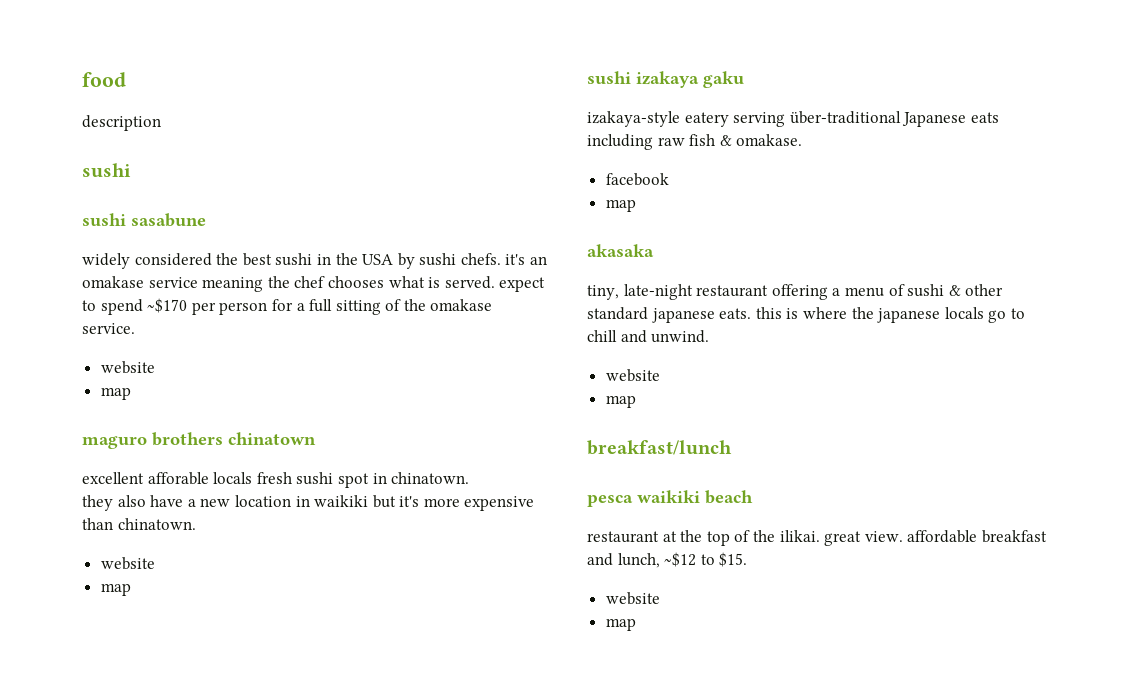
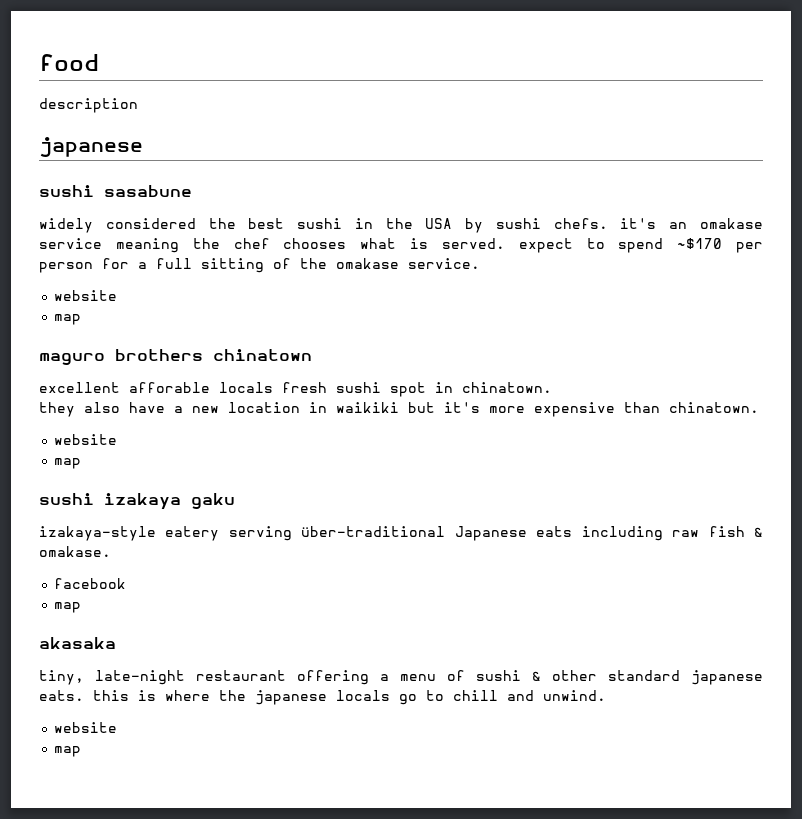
[82,163,131,178] sushi -> [39,137,143,157] japanese
[587,440,732,455] [587,490,753,507] [587,530,1047,546] [587,552,748,568] [605,592,660,605] [605,618,636,631] // breakfast/lunch // pesca waikiki beach // restaurant at the top of the ilikai. great view. affordable breakfast and lunch, ~$12 to $15. // website // map -> (82, 751) none

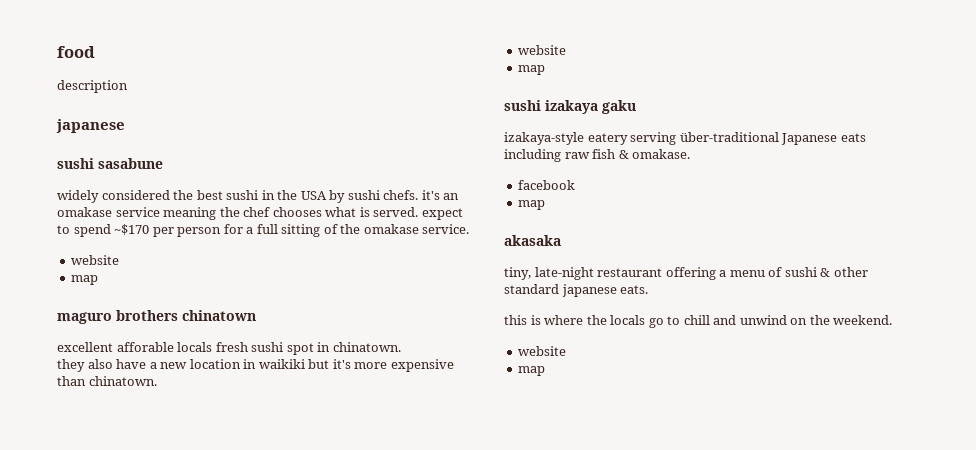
(84, 695) none -> (649, 289) //
[255,690,327,705] japanese -> (607, 320) none
[543,690,606,701] unwind. -> [739,315,893,325] unwind on the weekend.

